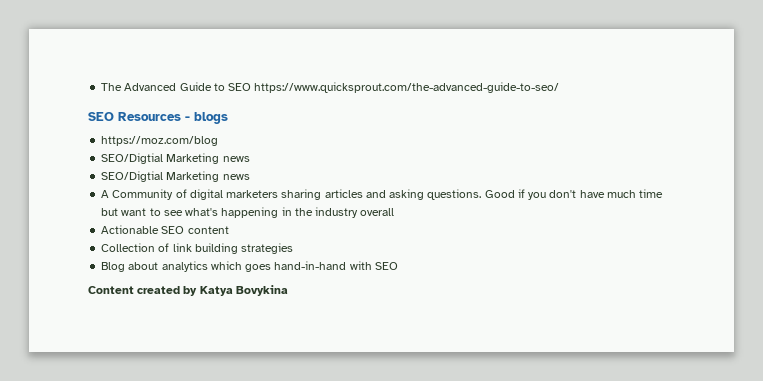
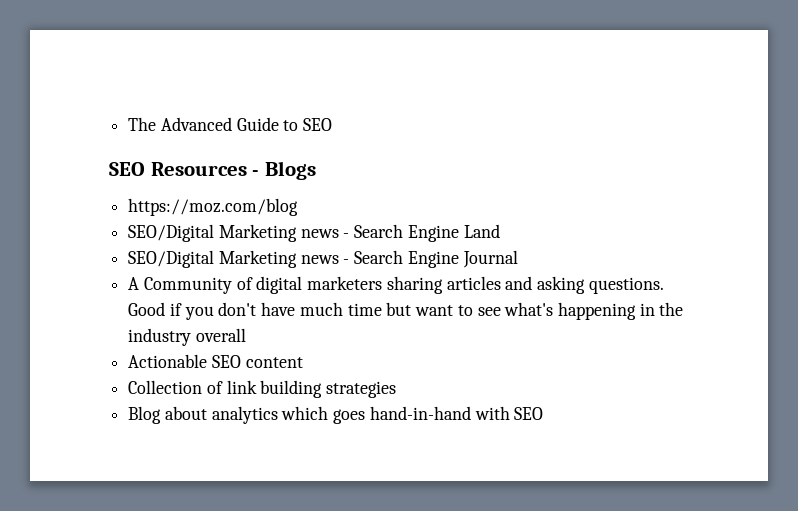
[254,82,560,93] https://www.quicksprout.com/the-advanced-guide-to-seo/ -> (333, 124) none
[194,112,228,124] blogs -> [264,161,316,180] Blogs
[101,153,250,164] [101,171,250,182] SEO/Digtial Marketing news // SEO/Digtial Marketing news -> [128,224,500,242] [128,250,518,268] SEO/Digital Marketing news - Search Engine Land // SEO/Digital Marketing news - Search Engine Journal
[88,285,288,296] // Content created by Katya Bovykina -> (544, 413) none

